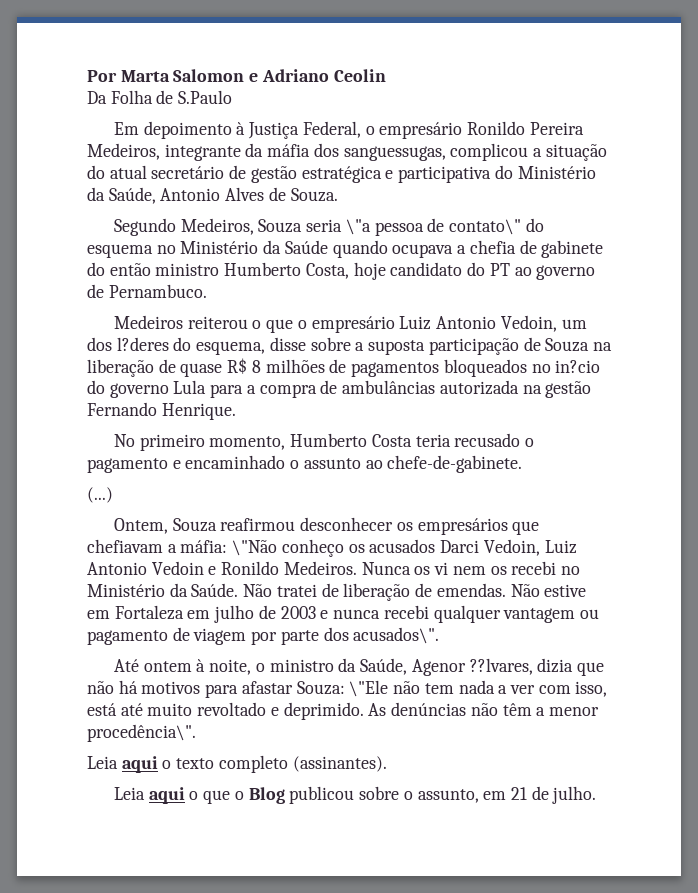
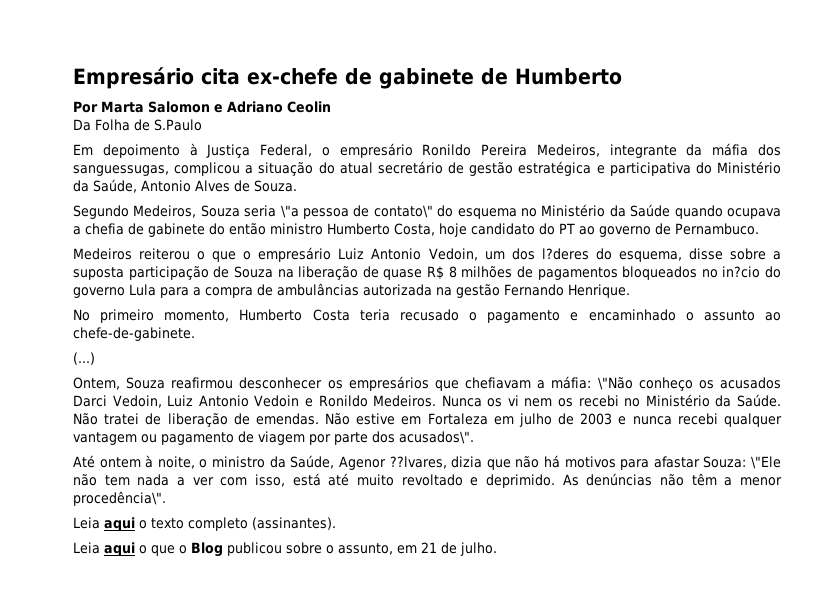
(87, 76) none -> [73,67,622,89] Empresário cita ex-chefe de gabinete de Humberto //

